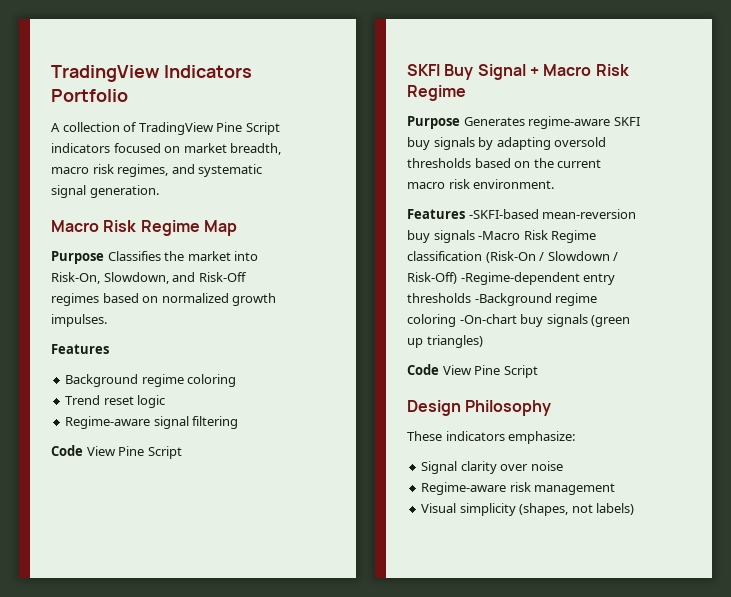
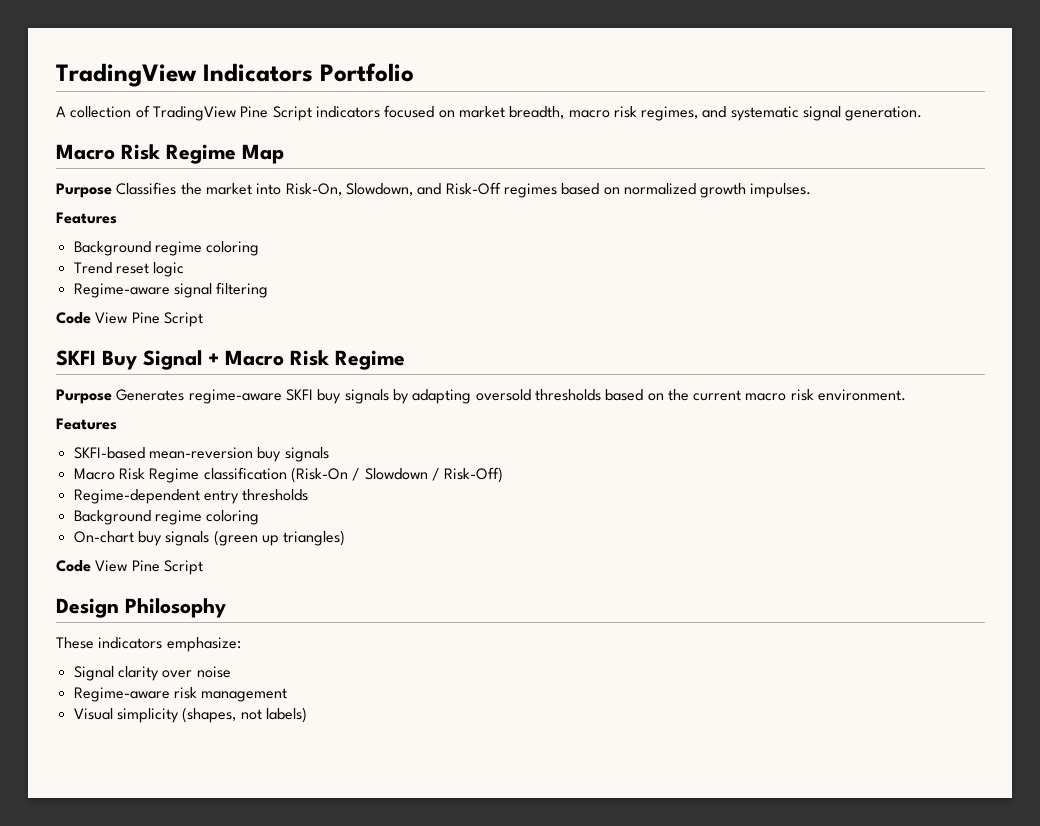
[468,209,539,219] -SKFI-based -> [73,447,145,459] // SKFI-based
[478,231,521,240] -Macro -> [73,468,115,480] // Macro
[460,272,580,285] -Regime-dependent -> [73,489,200,504] // Regime-dependent
[474,293,598,306] [407,314,517,327] -Background regime coloring -On-chart -> [73,510,260,525] [73,531,134,543] // Background regime coloring // On-chart

